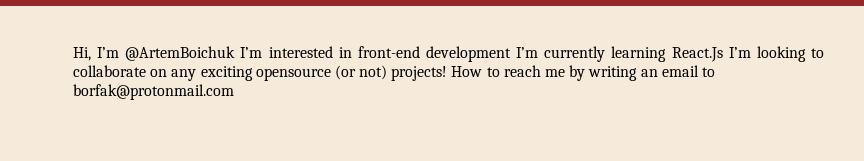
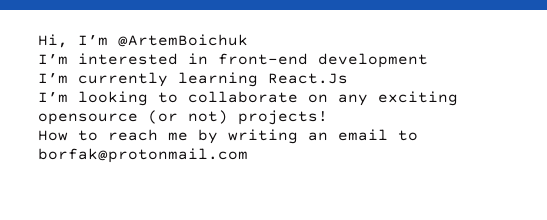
(236, 53) none -> (248, 40) //
(512, 54) none -> (428, 60) //
(723, 54) none -> (348, 78) //
(448, 73) none -> (328, 117) //

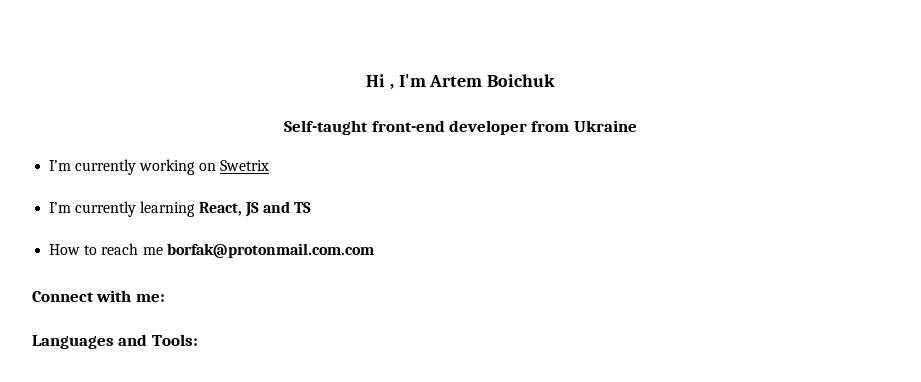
[38,34,248,48] [38,53,428,68] [38,72,348,87] [38,91,458,106] [38,110,328,125] [38,129,418,144] [38,148,248,163] Hi, I’m @ArtemBoichuk // I’m interested in front-end development // I’m currently learning React.Js // I’m looking to collaborate on any exciting opensource (or not) projects! // How to reach me by writing an email to borfak@protonmail.com -> [365,74,556,90] [284,120,637,135] [49,159,269,175] [49,201,312,217] [49,243,374,258] [32,290,165,302] [32,334,198,349] Hi , I'm Artem Boichuk // Self-taught front-end developer from Ukraine // I’m currently working on Swetrix // I’m currently learning React, JS and TS // How to reach me borfak@protonmail.com.com // Connect with me: // Languages and Tools:

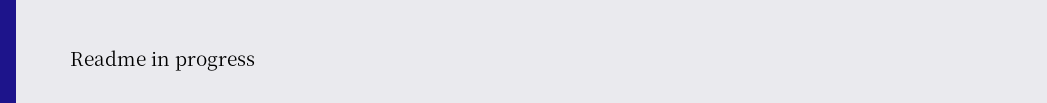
[365,74,556,90] [284,120,637,135] [49,159,269,175] [49,201,312,217] [49,243,374,258] [32,290,165,302] [32,334,198,349] Hi , I'm Artem Boichuk // Self-taught front-end developer from Ukraine // I’m currently working on Swetrix // I’m currently learning React, JS and TS // How to reach me borfak@protonmail.com.com // Connect with me: // Languages and Tools: -> [70,50,256,71] Readme in progress

